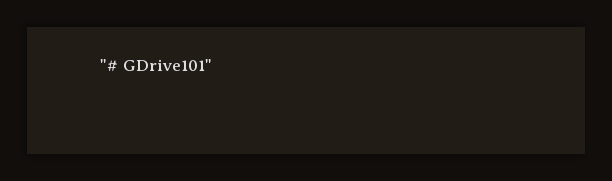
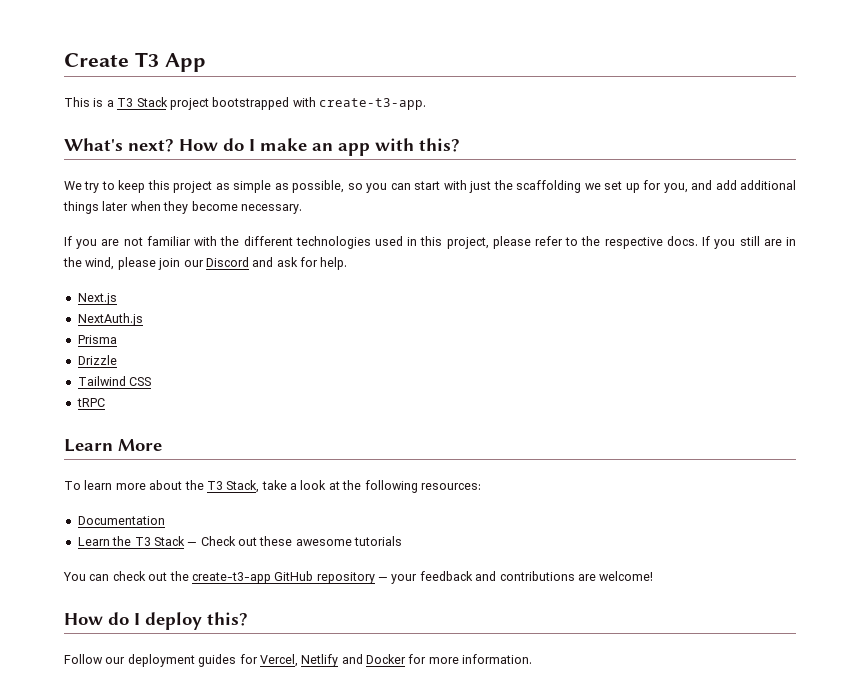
[100,59,212,71] "# GDrive101" -> [64,52,206,72] [64,97,426,110] [64,138,460,156] [64,180,797,193] [63,201,302,214] [64,236,797,249] [63,257,348,270] [77,293,117,305] [77,313,143,326] [77,335,117,344] [77,355,117,365] [77,376,152,386] [76,398,105,407] [64,439,162,452] [64,480,481,493] [77,516,165,525] [77,536,403,546] [63,571,654,584] [64,612,248,630] [64,654,533,667] Create T3 App // This is a T3 Stack project bootstrapped with create-t3-app. // What's next? How do I make an app with this? // We try to keep this project as simple as possible, so you can start with just the scaffolding we set up for you, and add additional things later when they become necessary. // If you are not familiar with the different technologies used in this project, please refer to the respective docs. If you still are in the wind, please join our Discord and ask for help. // Next.js // NextAuth.js // Prisma // Drizzle // Tailwind CSS // tRPC // Learn More // To learn more about the T3 Stack, take a look at the following resources: // Documentation // Learn the T3 Stack — Check out these awesome tutorials // You can check out the create-t3-app GitHub repository — your feedback and contributions are welcome! // How do I deploy this? // Follow our deployment guides for Vercel, Netlify and Docker for more information.

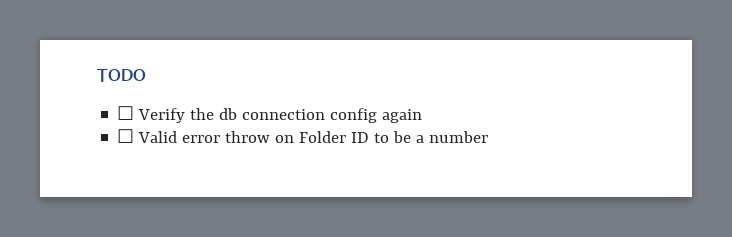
[64,52,206,72] [64,97,426,110] [64,138,460,156] [64,180,797,193] [63,201,302,214] [64,236,797,249] [63,257,348,270] [77,293,117,305] [77,313,143,326] [77,335,117,344] [77,355,117,365] [77,376,152,386] [76,398,105,407] [64,439,162,452] [64,480,481,493] [77,516,165,525] [77,536,403,546] [63,571,654,584] [64,612,248,630] [64,654,533,667] Create T3 App // This is a T3 Stack project bootstrapped with create-t3-app. // What's next? How do I make an app with this? // We try to keep this project as simple as possible, so you can start with just the scaffolding we set up for you, and add additional things later when they become necessary. // If you are not familiar with the different technologies used in this project, please refer to the respective docs. If you still are in the wind, please join our Discord and ask for help. // Next.js // NextAuth.js // Prisma // Drizzle // Tailwind CSS // tRPC // Learn More // To learn more about the T3 Stack, take a look at the following resources: // Documentation // Learn the T3 Stack — Check out these awesome tutorials // You can check out the create-t3-app GitHub repository — your feedback and contributions are welcome! // How do I deploy this? // Follow our deployment guides for Vercel, Netlify and Docker for more information. -> [97,69,146,82] [117,106,423,123] [117,129,489,143] TODO // ☐ Verify the db connection config again // ☐ Valid error throw on Folder ID to be a number

